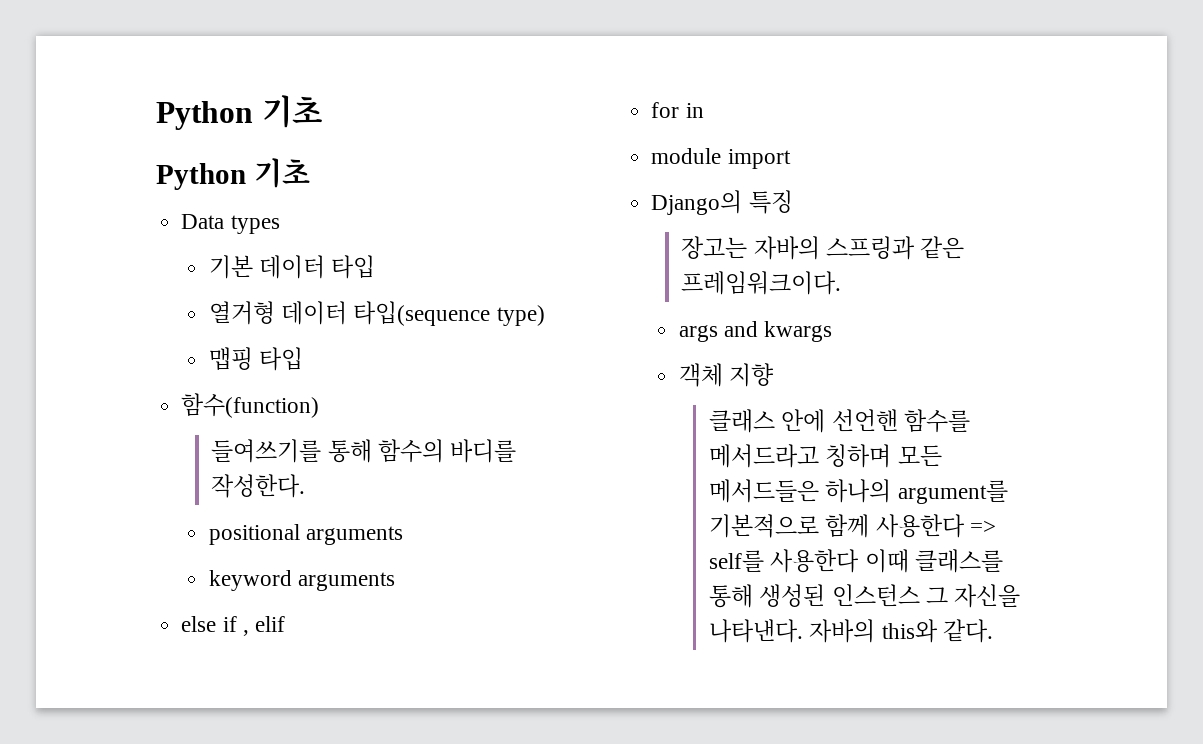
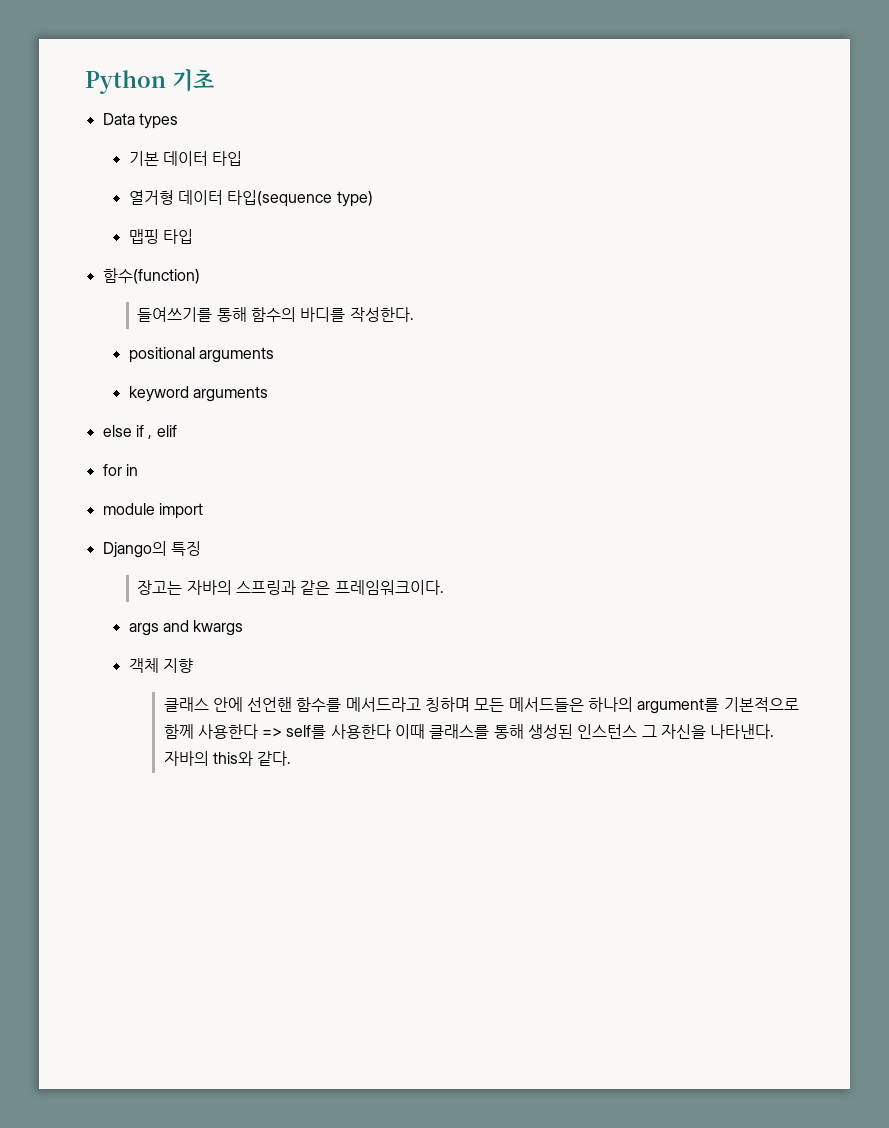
[156,95,322,130] [156,158,310,190] Python 기초 // Python 기초 -> [85,68,214,94] Python 기초

